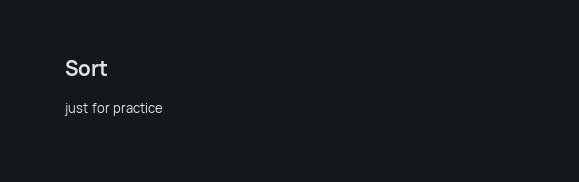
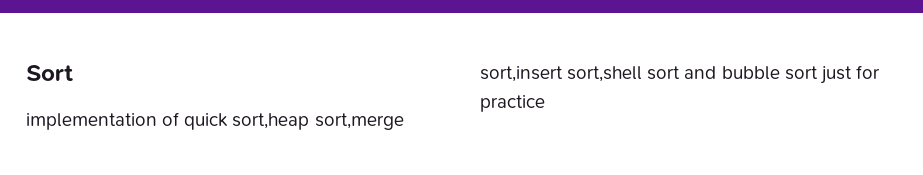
(108, 68) none -> [26,112,404,130] [480,66,818,82] implementation of quick sort,heap sort,merge sort,insert sort,shell sort and bubble sort

